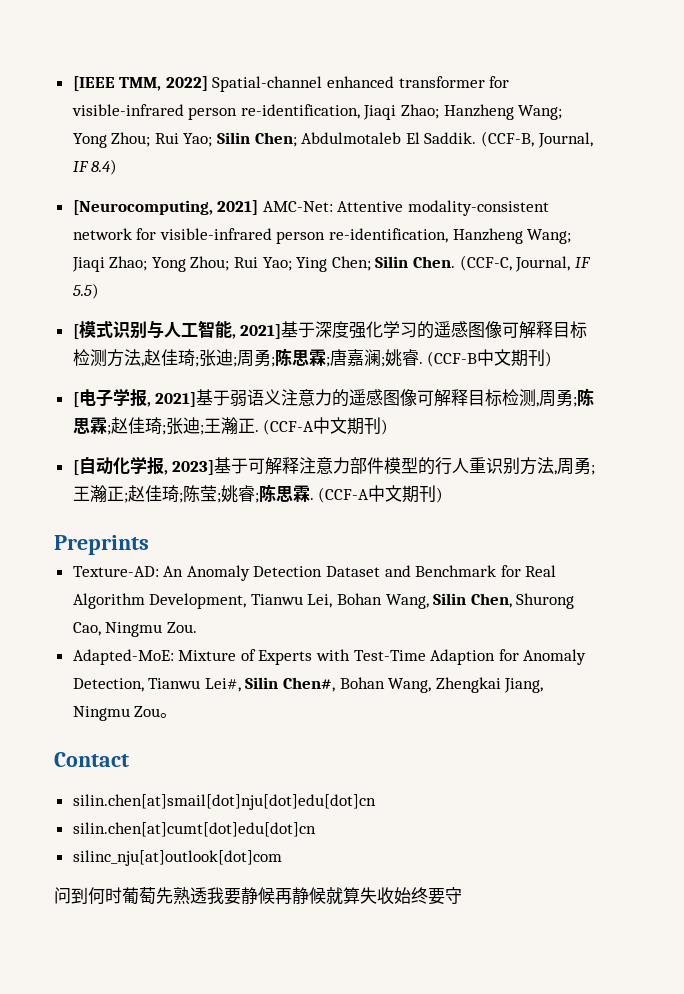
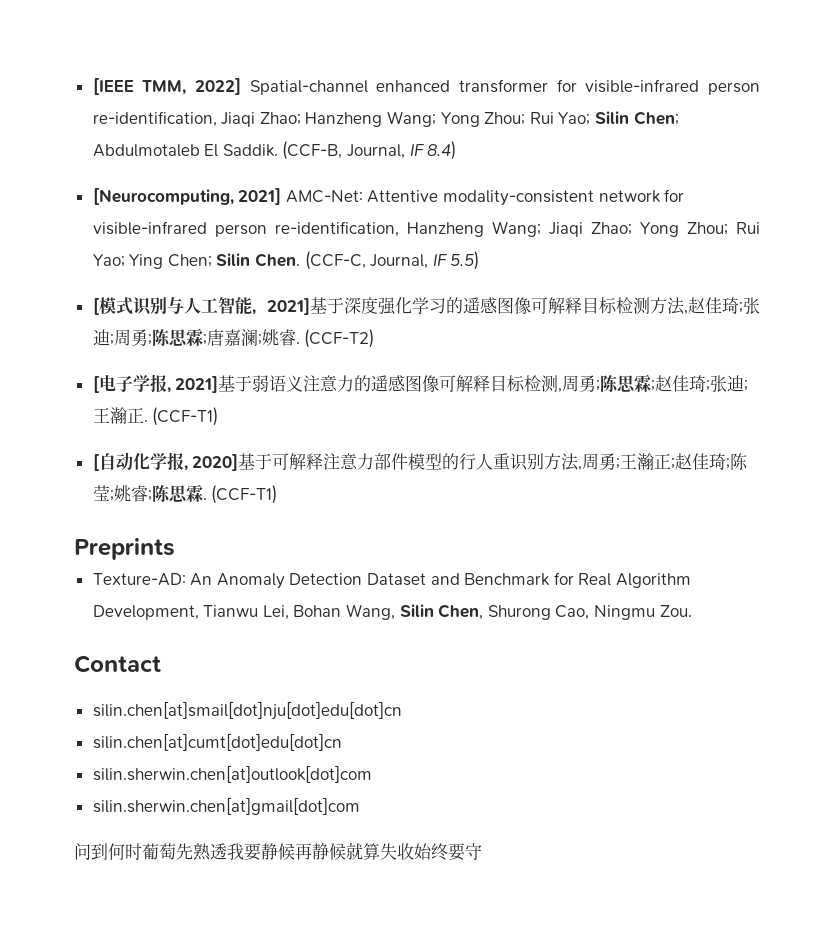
[427,349,553,367] (CCF-B中文期刊) -> [304,329,375,348] (CCF-T2)
[263,417,389,435] (CCF-A中文期刊) -> [152,407,219,426] (CCF-T1)
[172,460,215,475] 2023] -> [192,454,239,471] 2020]
[318,485,444,503] (CCF-A中文期刊) -> [211,485,278,504] (CCF-T1)
[72,649,587,665] [72,677,544,693] [72,706,178,721] // Adapted-MoE: Mixture of Experts with Test-Time Adaption for Anomaly Detection, Tianwu Lei#, Silin Chen#, Bohan Wang, Zhengkai Jiang, Ningmu Zou。 -> (692, 611) none
[72,850,282,866] silinc_nju[at]outlook[dot]com -> [92,765,372,783] [92,797,360,815] silin.sherwin.chen[at]outlook[dot]com // silin.sherwin.chen[at]gmail[dot]com

